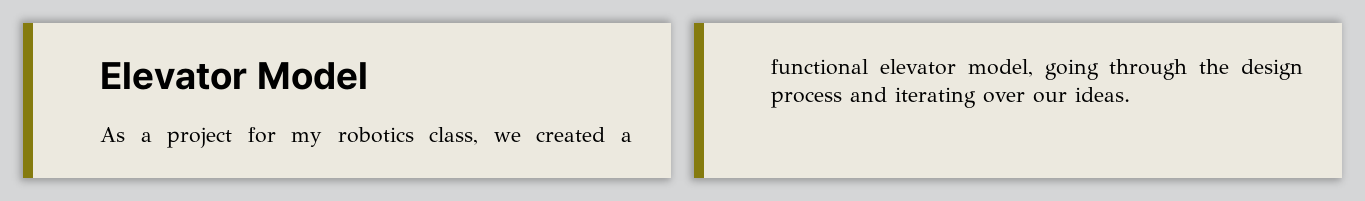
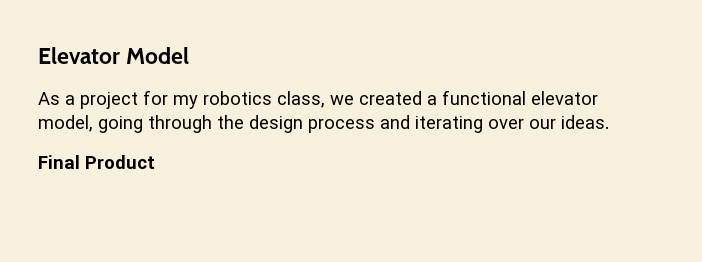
(1130, 94) none -> [38,155,155,169] // Final Product

